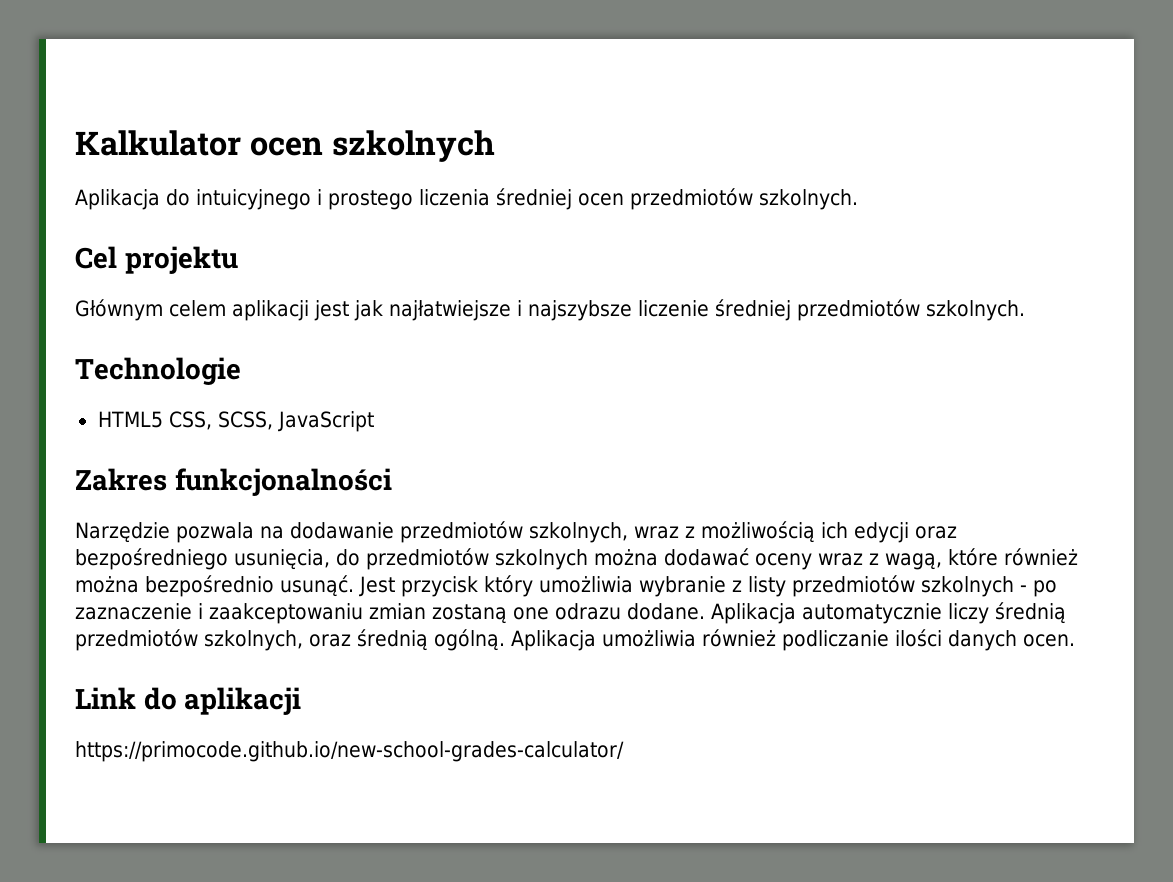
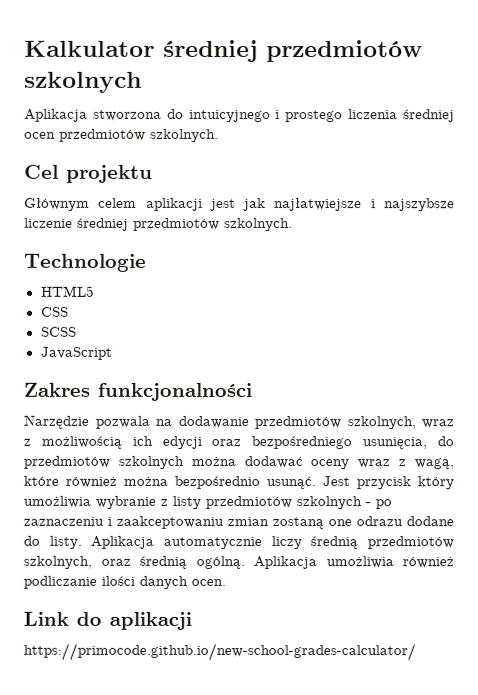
[249,137,323,156] ocen -> [163,39,423,63] średniej przedmiotów
(160, 199) none -> [92,109,162,121] stworzona
[168,411,273,430] CSS, SCSS, -> [40,306,69,317] [40,326,77,337] // CSS // SCSS //
[75,603,192,620] zaznaczenie -> [23,516,104,526] zaznaczeniu
[627,603,705,620] dodane. -> [406,516,454,527] [23,535,82,549] dodane do listy.

